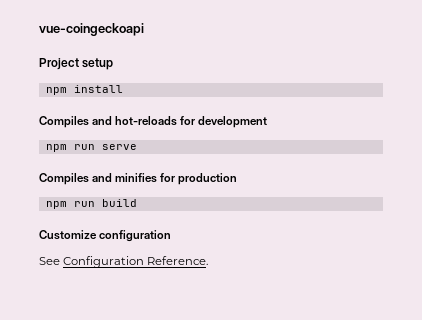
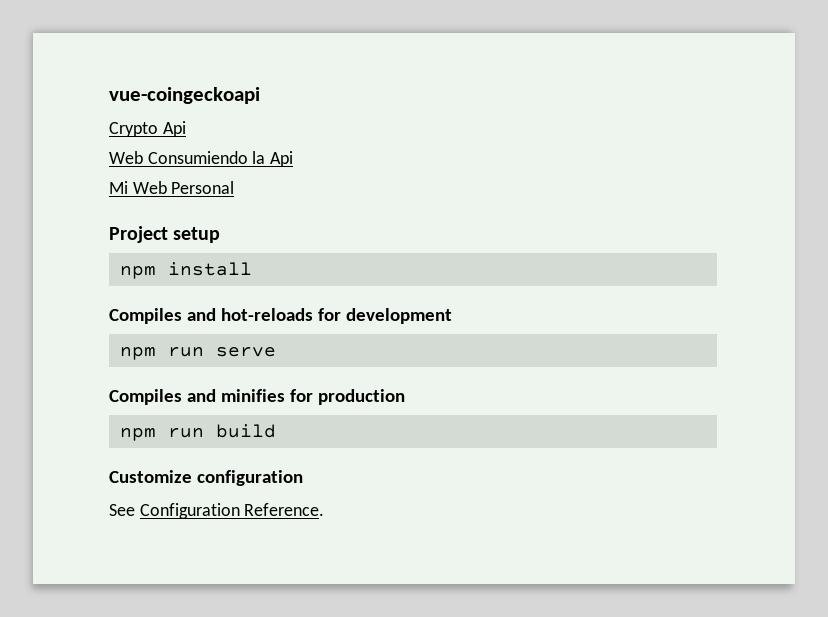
(144, 29) none -> [109,121,186,137] [109,151,294,167] [109,181,235,194] // Crypto Api // Web Consumiendo la Api // Mi Web Personal

